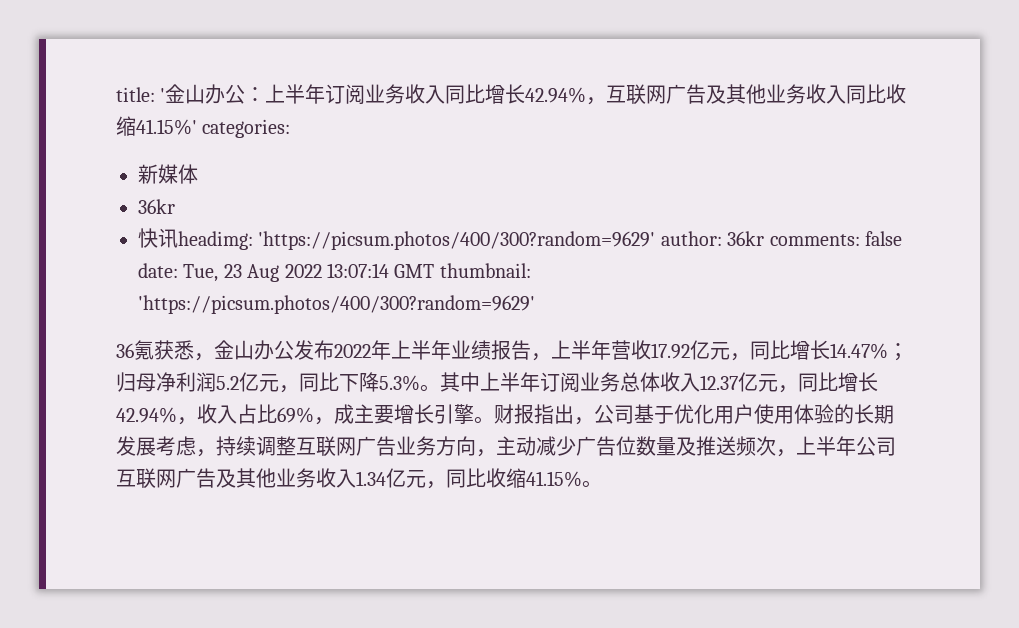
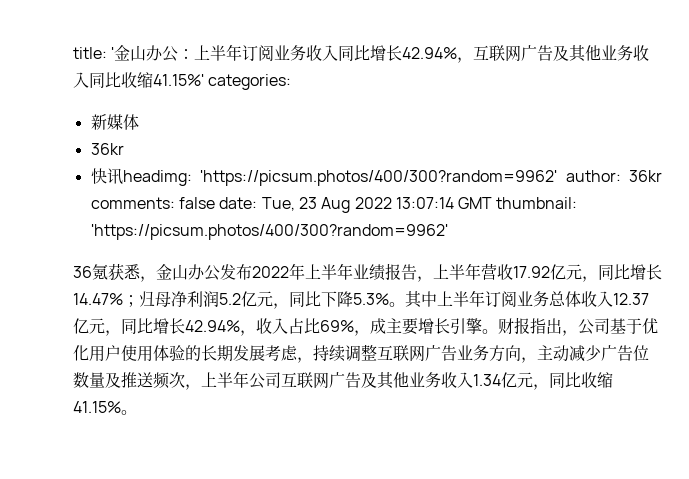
[258,231,656,250] 'https://picsum.photos/400/300?random=9629' -> [200,170,558,186] 'https://picsum.photos/400/300?random=9962'
[138,295,535,314] 'https://picsum.photos/400/300?random=9629' -> [90,224,448,240] 'https://picsum.photos/400/300?random=9962'

